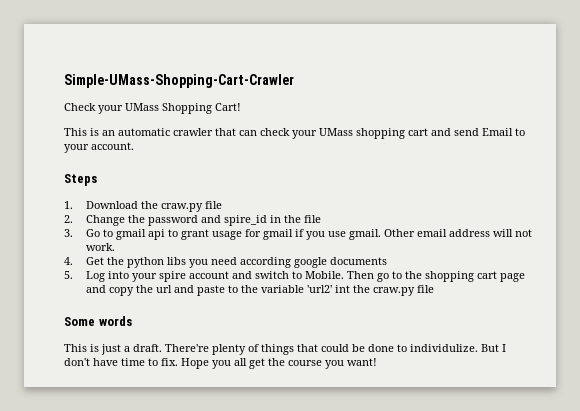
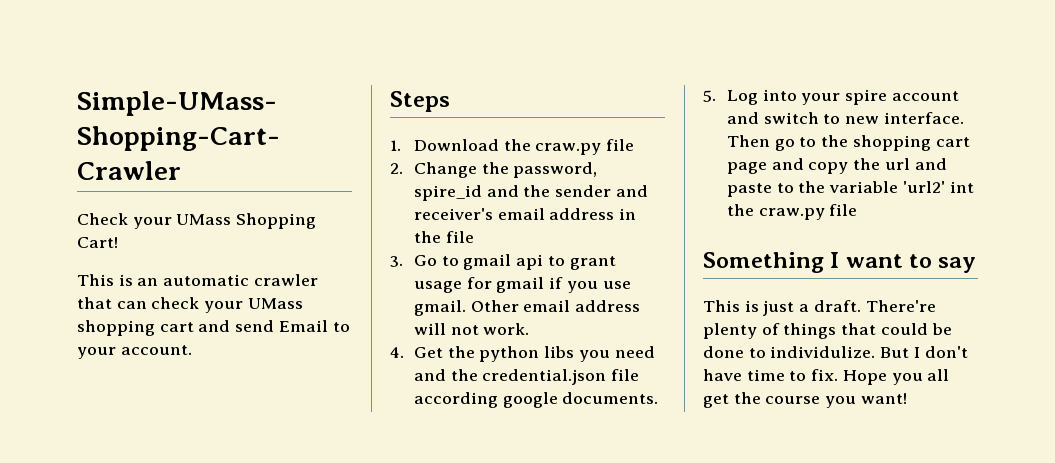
[147,215,267,226] password and spire_id -> [513,162,598,178] [413,185,648,201] [413,208,615,220] password, spire_id and the sender and receiver's email address
(237, 261) none -> [413,369,640,385] and the credential.json file
[329,257,387,265] documents -> [562,392,659,404] documents.
[304,271,344,279] Mobile. -> [845,112,964,124] new interface.
[64,316,132,326] Some words -> [703,252,977,273] Something I want to say

